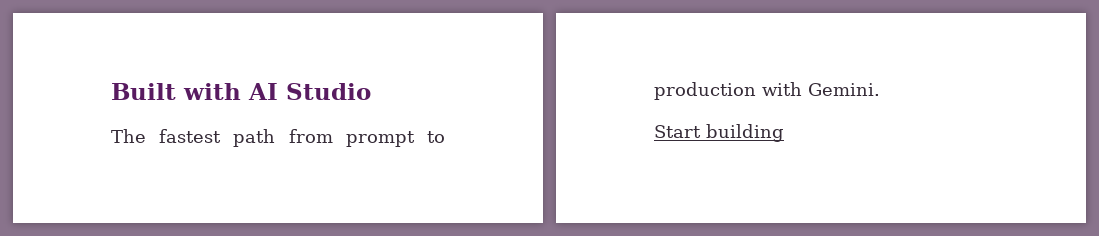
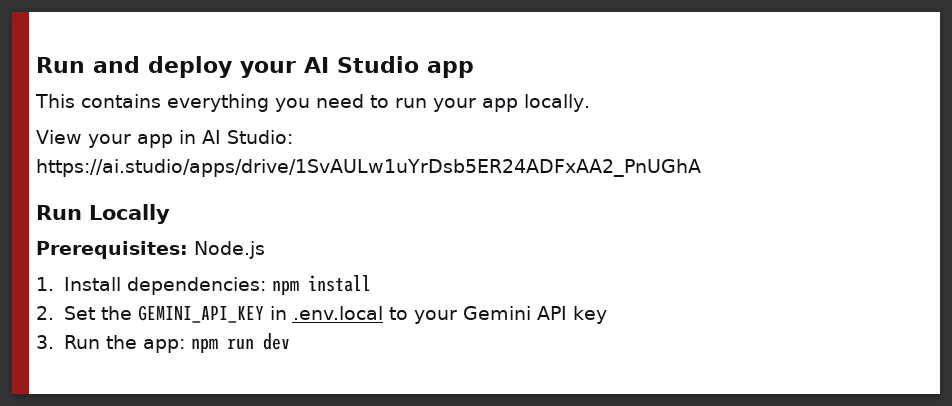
[111,83,371,100] [111,129,445,147] [654,82,880,100] [654,124,784,142] Built with AI Studio // The fastest path from prompt to production with Gemini. // Start building -> [36,56,474,78] [35,94,590,112] [36,130,293,148] [36,159,701,177] [36,204,170,224] [36,241,265,259] [36,275,371,295] [36,305,608,324] [36,333,291,353] Run and deploy your AI Studio app // This contains everything you need to run your app locally. // View your app in AI Studio: https://ai.studio/apps/drive/1SvAULw1uYrDsb5ER24ADFxAA2_PnUGhA // Run Locally // Prerequisites: Node.js // 1. Install dependencies: npm install // 2. Set the GEMINI_API_KEY in .env.local to your Gemini API key // 3. Run the app: npm run dev

